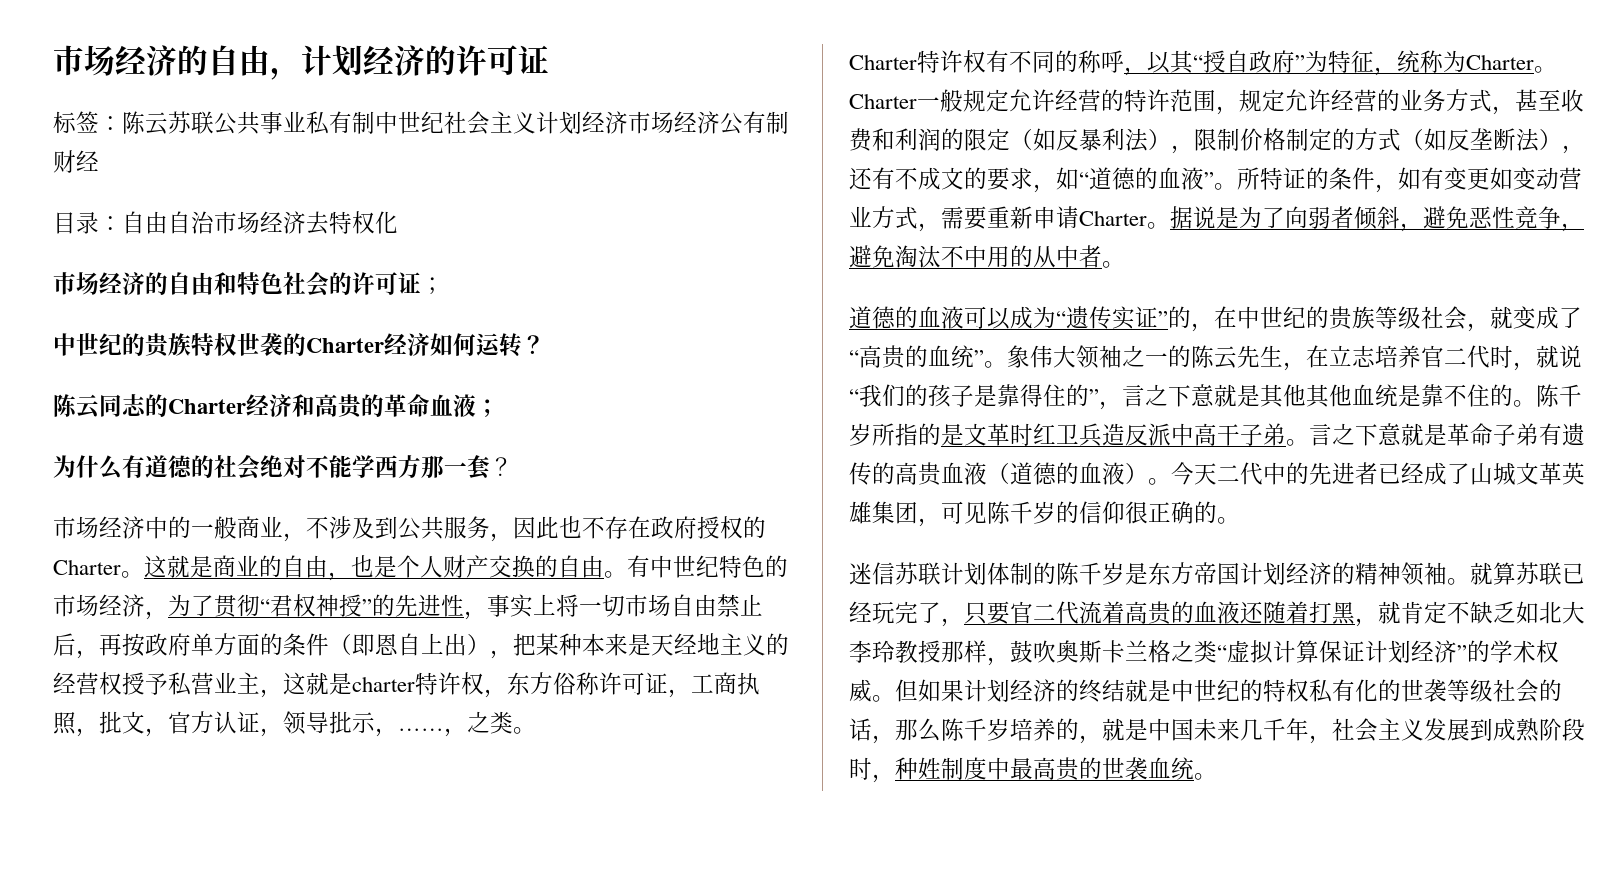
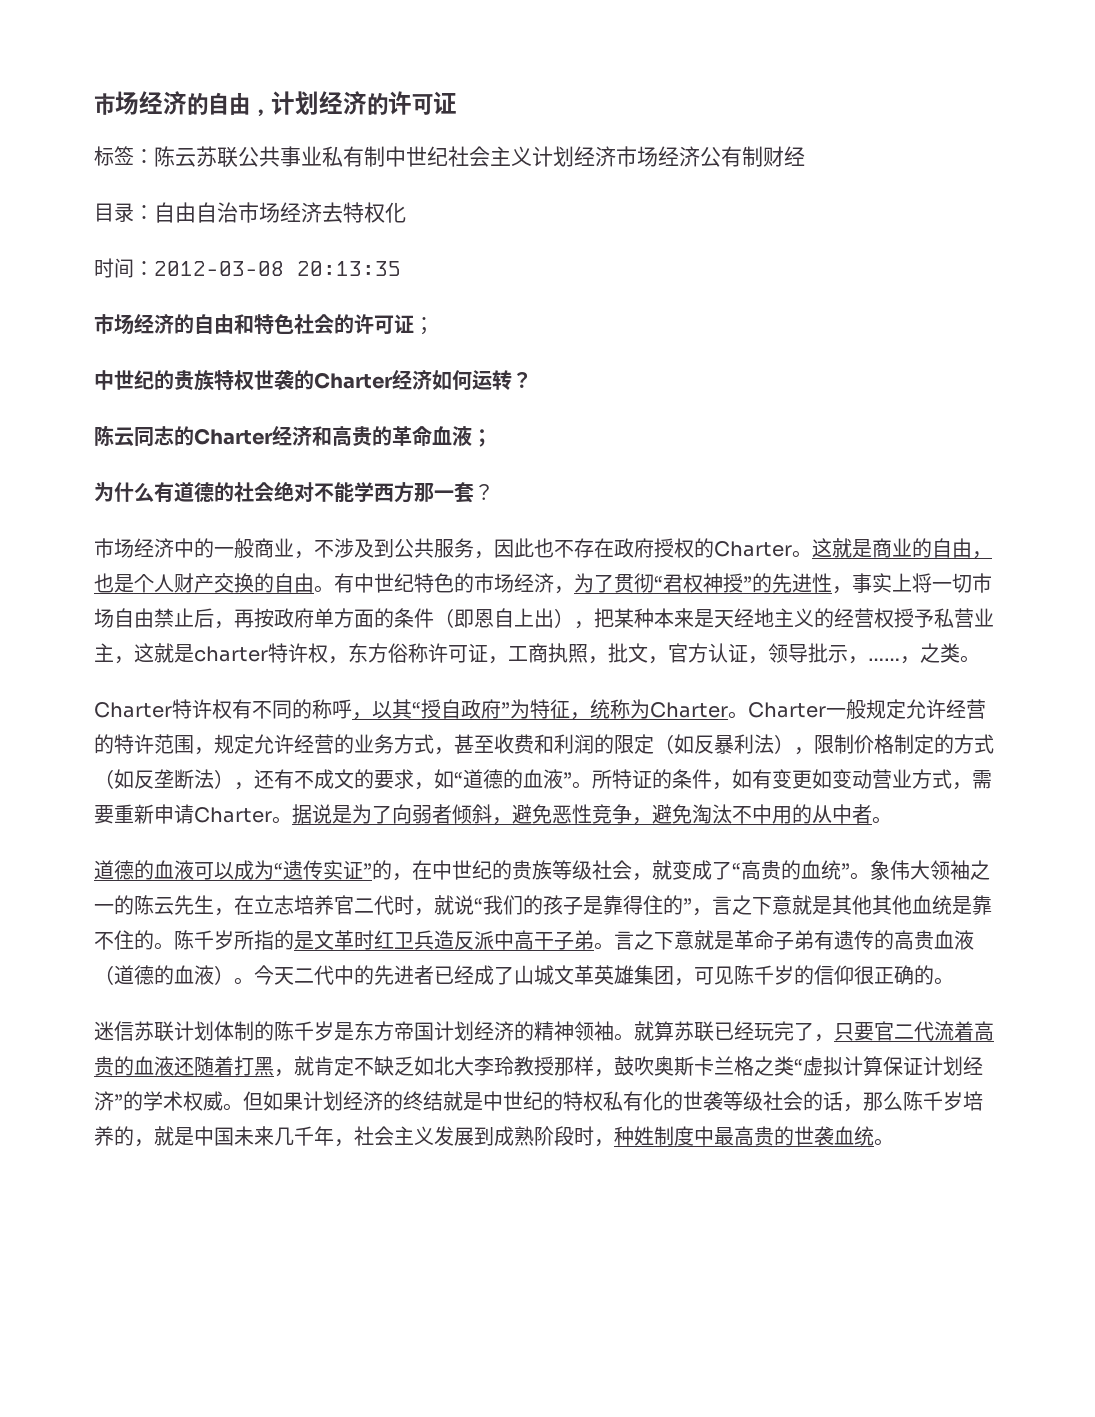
(398, 222) none -> [94,258,401,278] // 时间：2012-03-08 20:13:35

